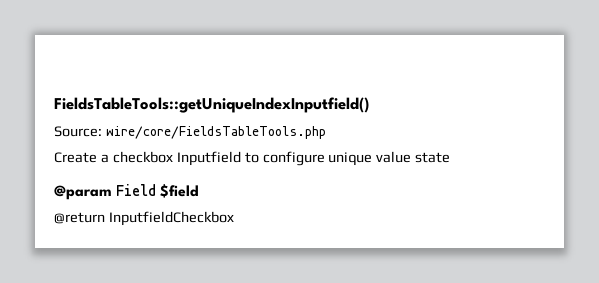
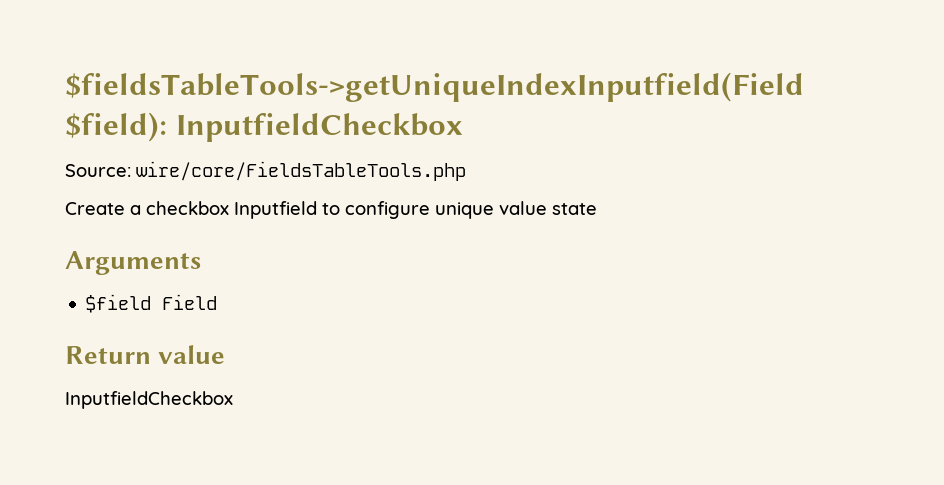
[54,97,369,113] FieldsTableTools::getUniqueIndexInputfield() -> [65,72,804,102] [65,112,463,142] $fieldsTableTools->getUniqueIndexInputfield(Field $field): InputfieldCheckbox
[54,185,112,200] @param -> [65,251,201,275] [85,294,152,313] Arguments // $field
[160,184,200,198] [54,212,105,224] $field // @return -> [65,345,226,364] // Return value //

